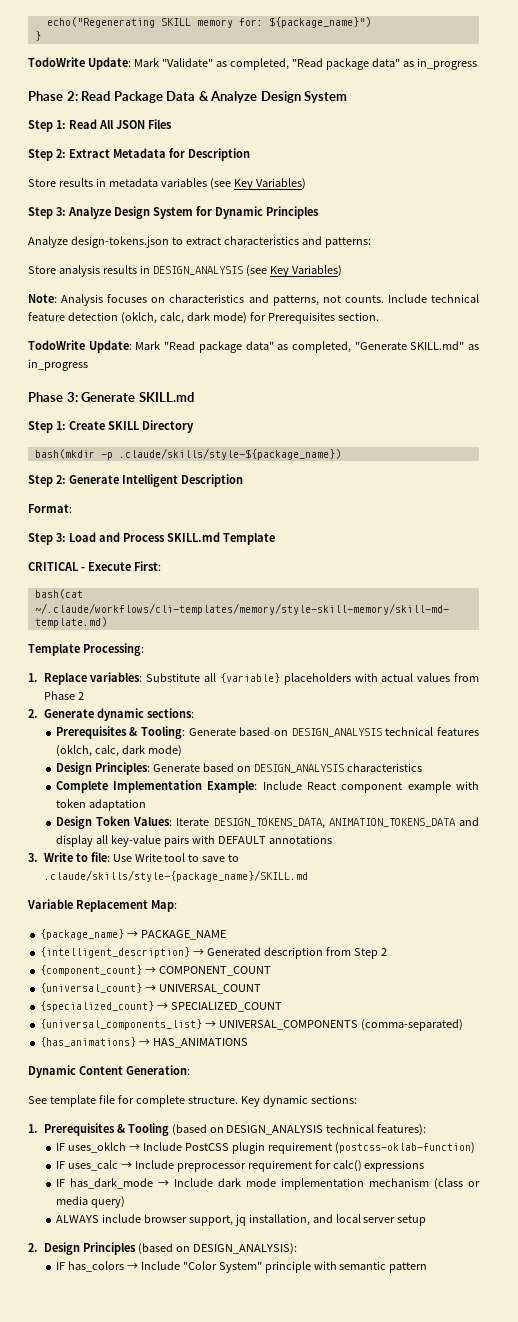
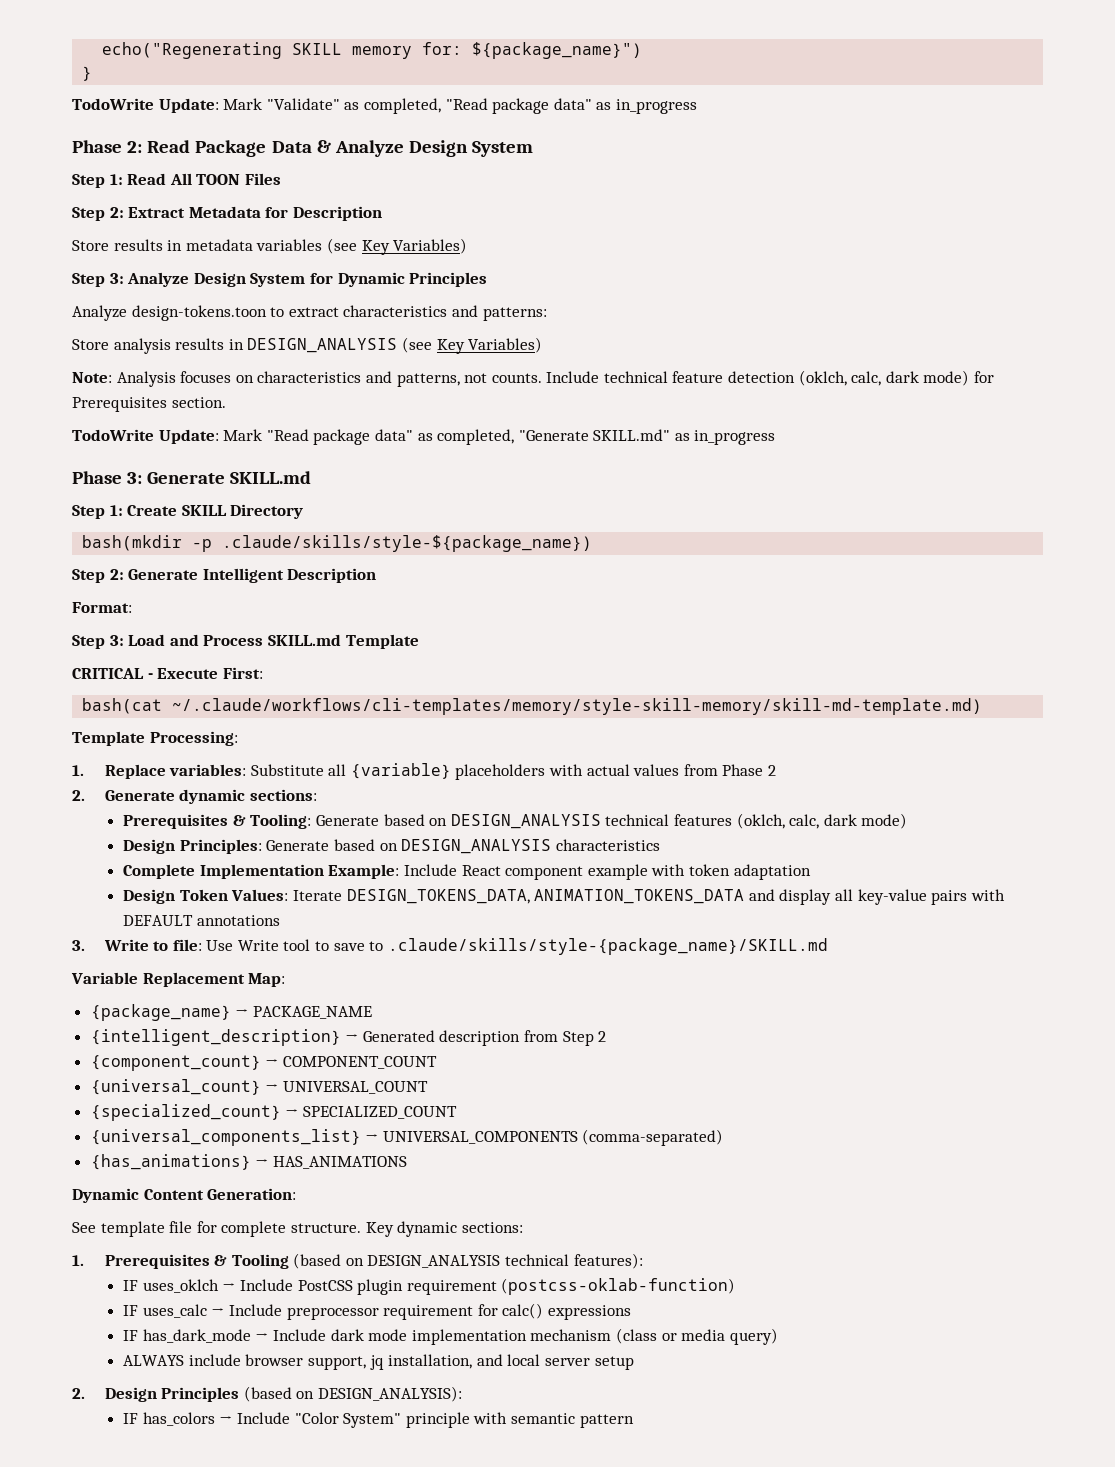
[115,120,145,129] JSON -> [196,174,241,185] TOON
[70,236,169,248] design-tokens.json -> [131,305,267,321] design-tokens.toon

